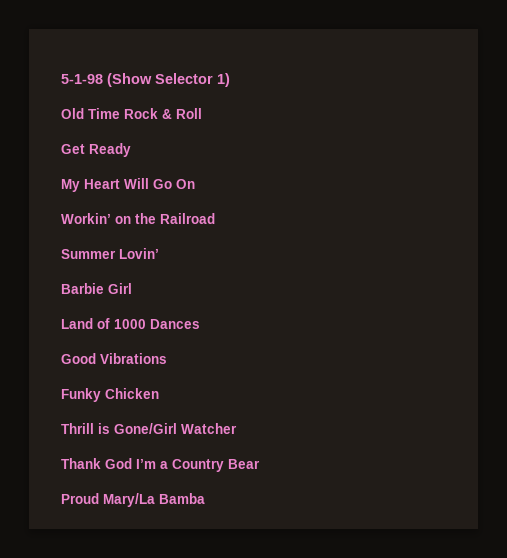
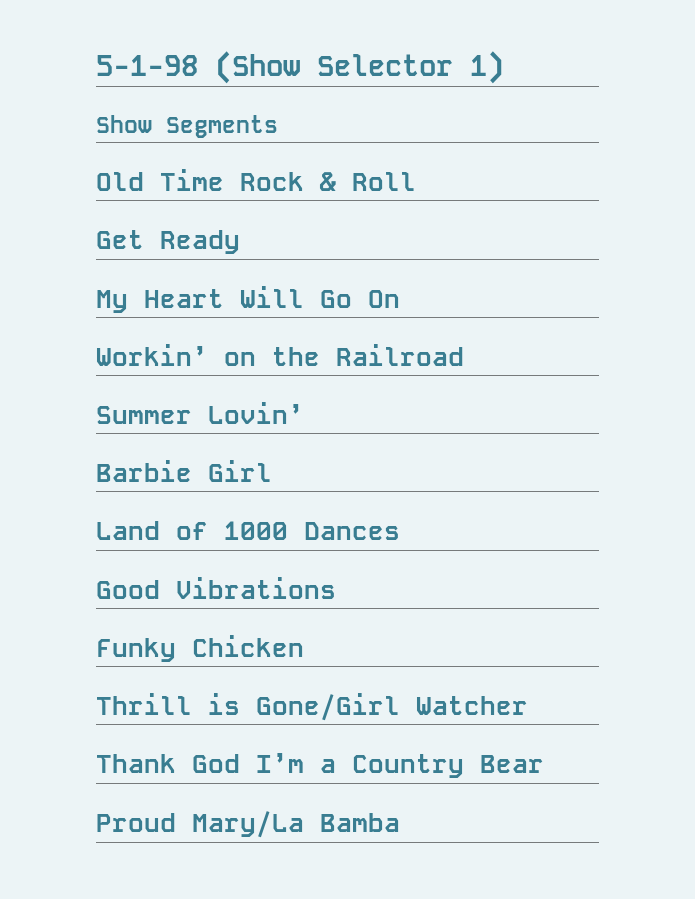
(230, 80) none -> [96,115,278,138] // Show Segments

